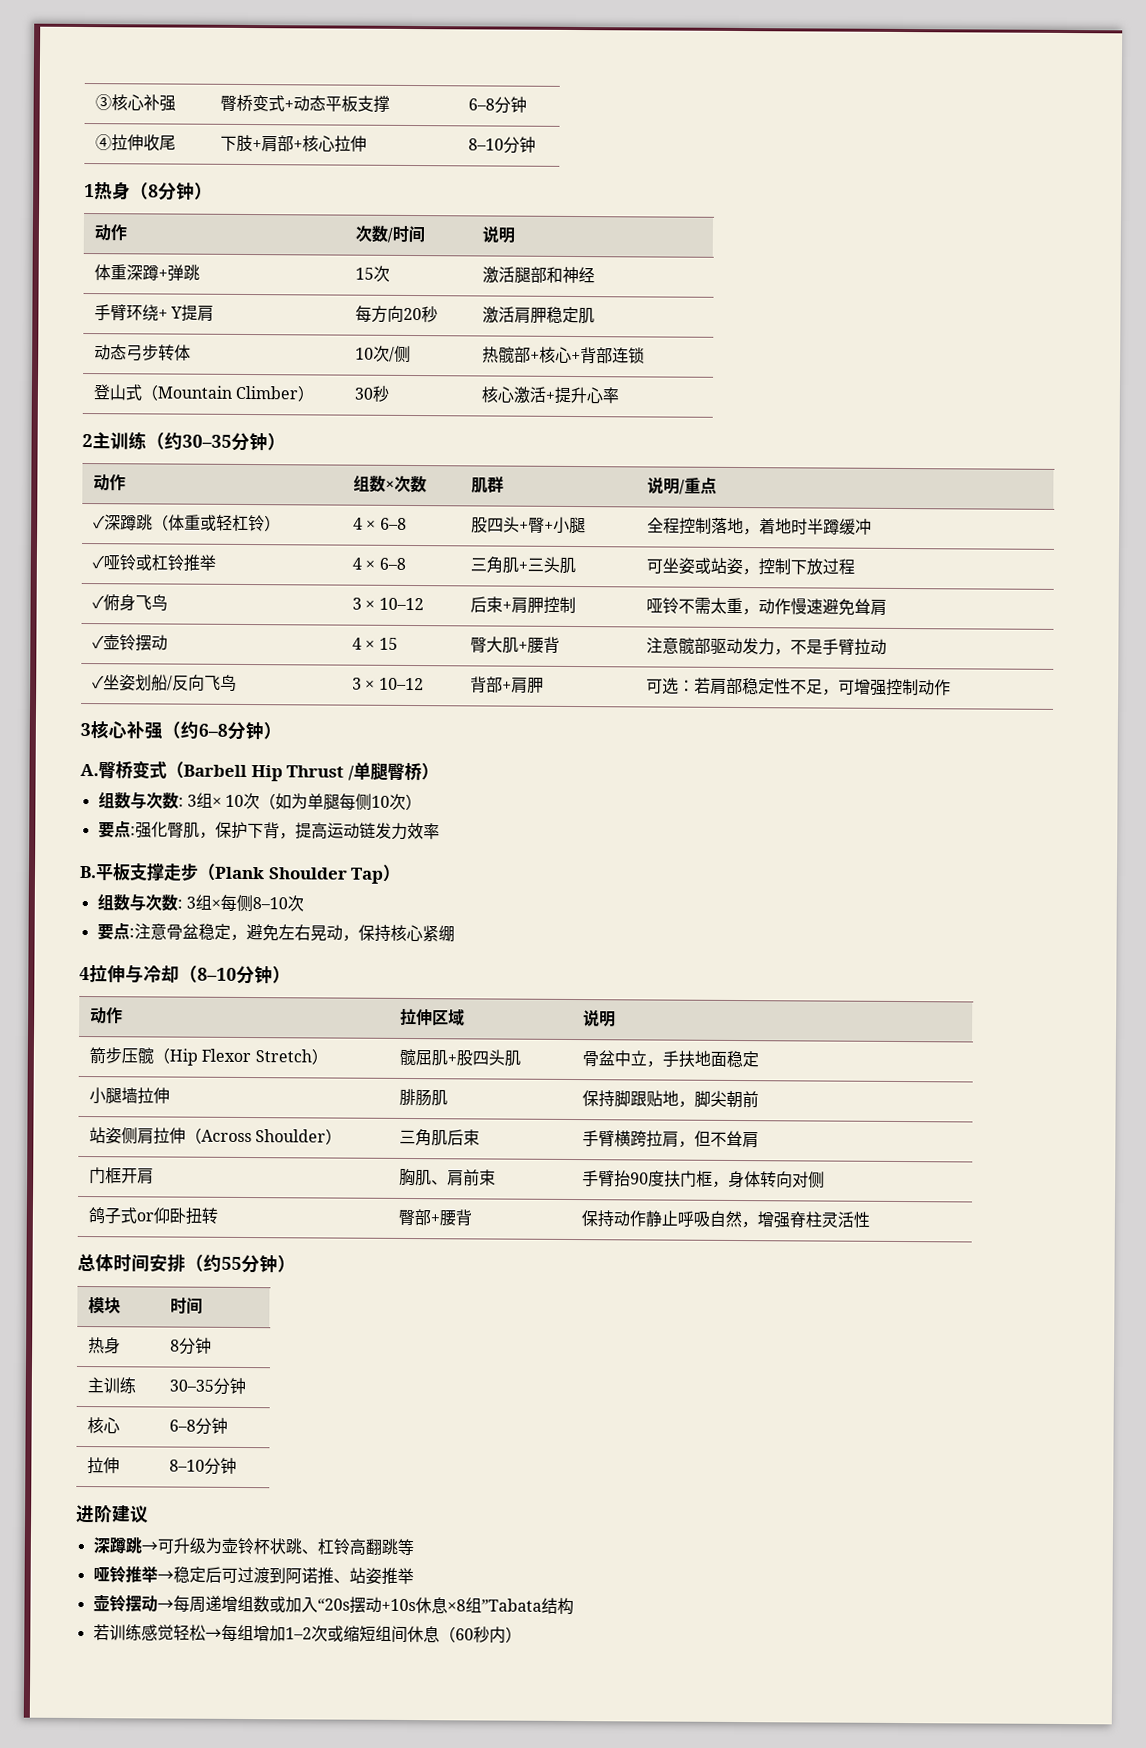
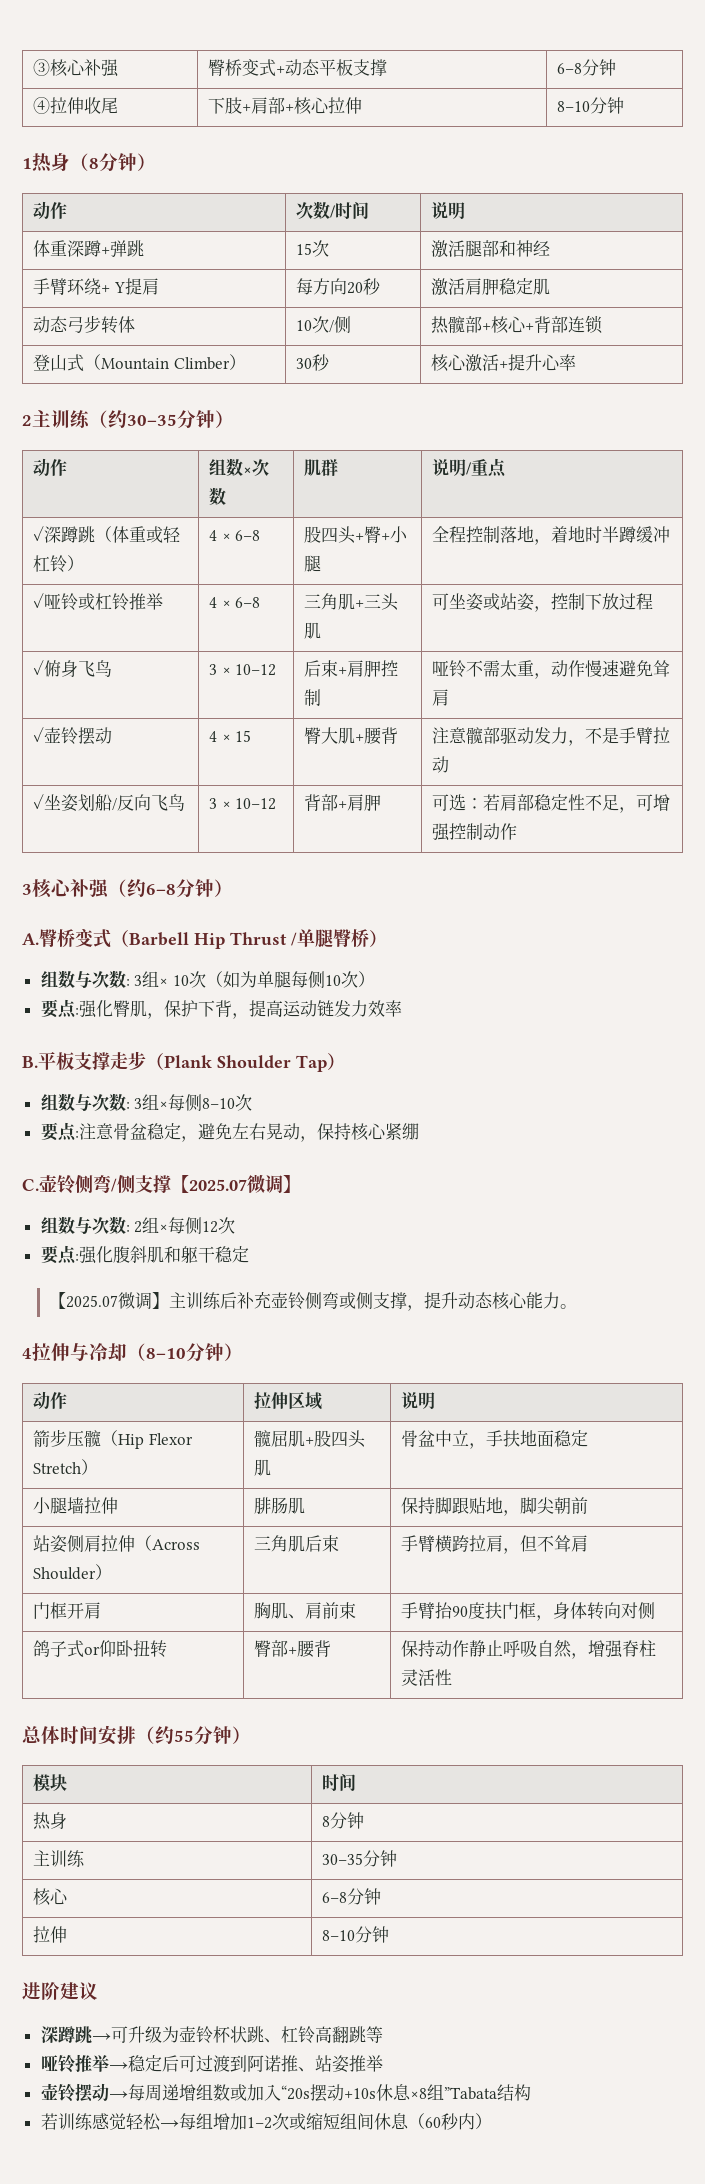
(455, 934) none -> [22,1174,301,1194] [40,1216,236,1235] [40,1245,249,1265] [48,1291,577,1311] // C.壶铃侧弯/侧支撑【2025.07微调】 // 组数与次数: 2组×每侧12次 // 要点:强化腹斜肌和躯干稳定 // 【2025.07微调】主训练后补充壶铃侧弯或侧支撑，提升动态核心能力。

